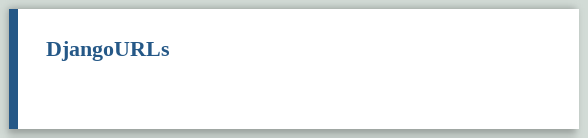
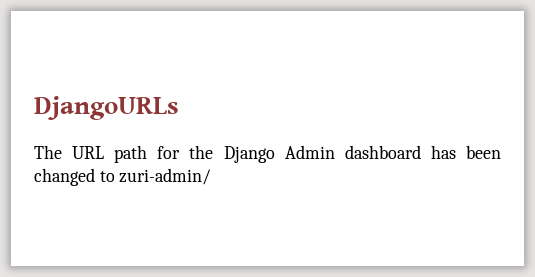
(170, 51) none -> [34,145,501,163] [34,168,212,186] // The URL path for the Django Admin dashboard has been changed to zuri-admin/

